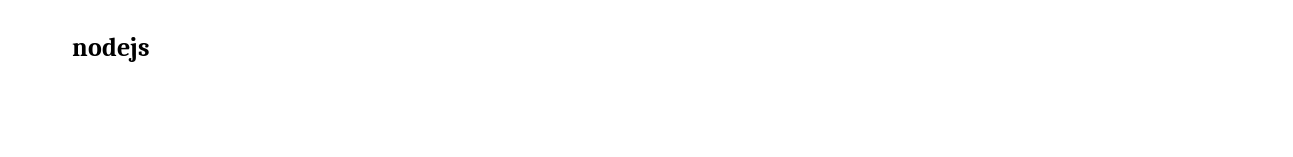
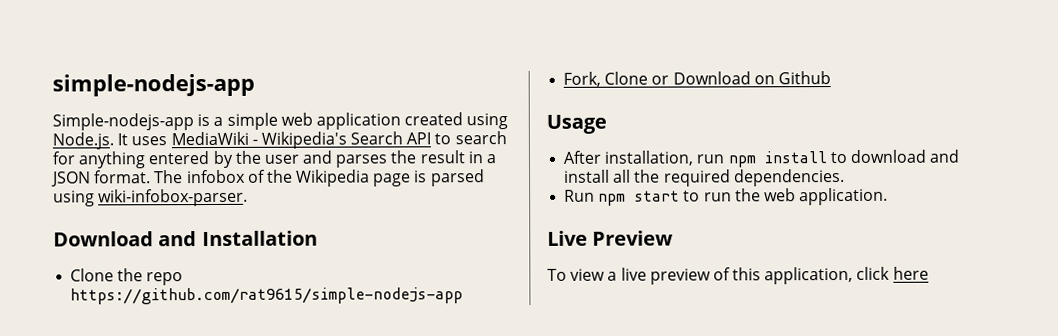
[72,37,150,62] nodejs -> [52,73,255,97] [52,112,509,131] [52,131,507,150] [52,150,497,169] [51,169,485,187] [53,188,249,207] [53,230,318,247] [70,268,184,286] [70,287,464,305] [563,71,831,87] [546,114,607,134] [563,149,960,168] [564,169,845,187] [564,187,889,206] [547,230,674,246] [547,266,929,285] simple-nodejs-app // Simple-nodejs-app is a simple web application created using Node.js. It uses MediaWiki - Wikipedia's Search API to search for anything entered by the user and parses the result in a JSON format. The infobox of the Wikipedia page is parsed using wiki-infobox-parser. // Download and Installation // Clone the repo https://github.com/rat9615/simple-nodejs-app // Fork, Clone or Download on Github // Usage // After installation, run npm install to download and install all the required dependencies. // Run npm start to run the web application. // Live Preview // To view a live preview of this application, click here

